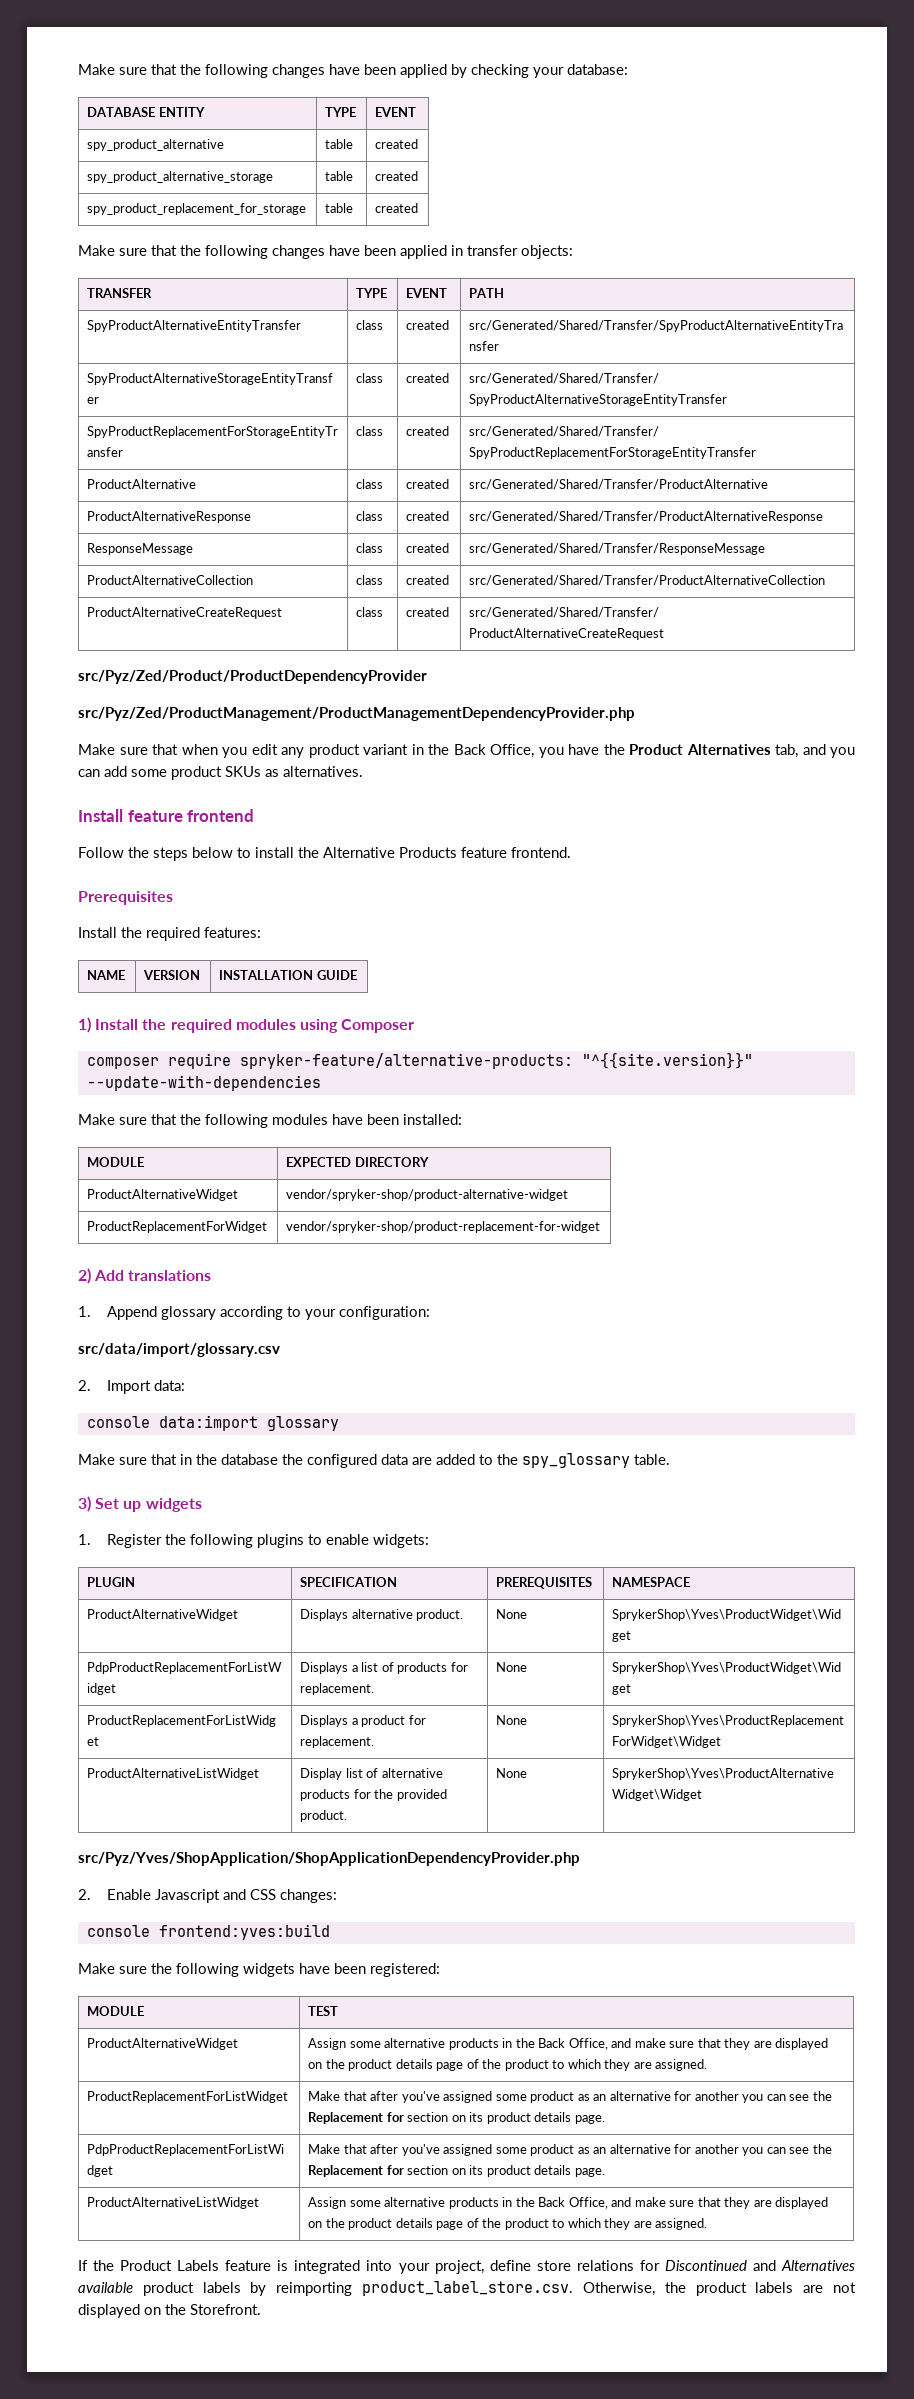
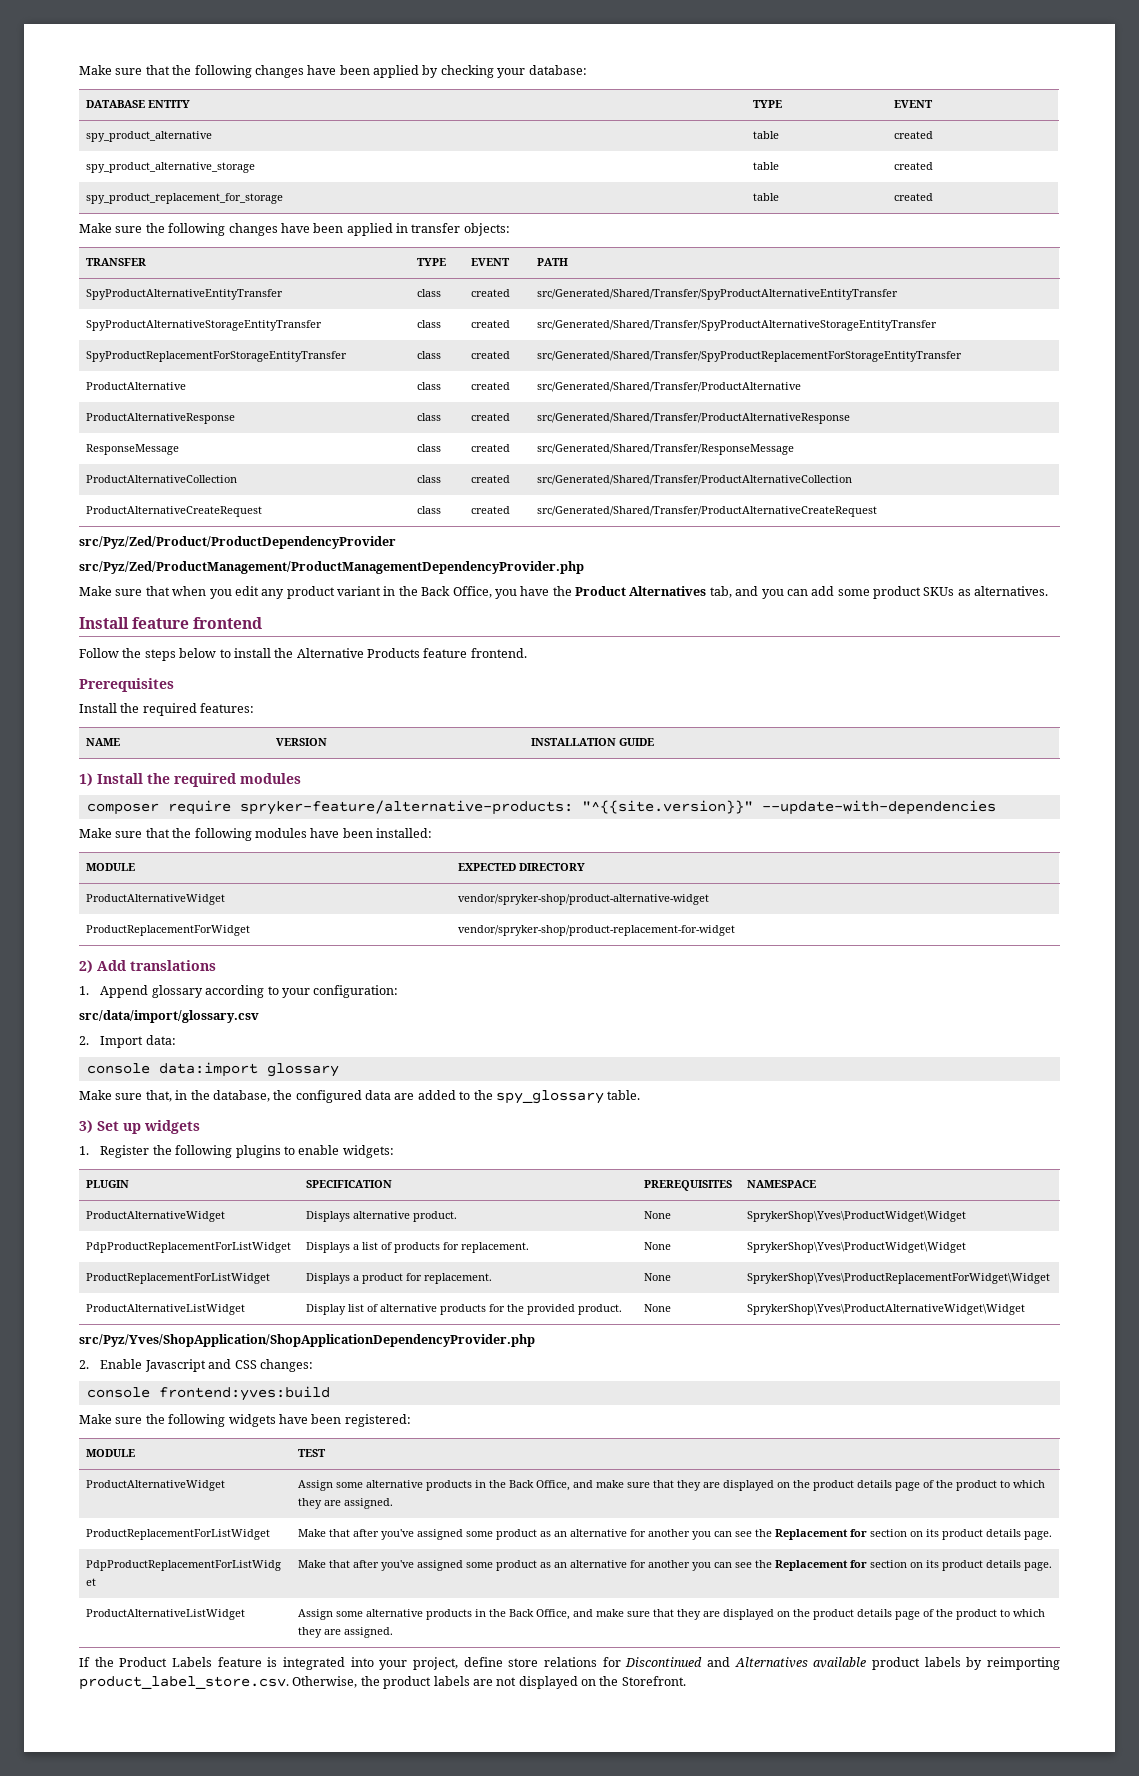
[151,245,177,256] that -> (143, 229) none
[299,1019,415,1033] using Composer -> (301, 778) none
[151,1454,278,1465] that in the database -> [145,1090,270,1102] that, in the database,

